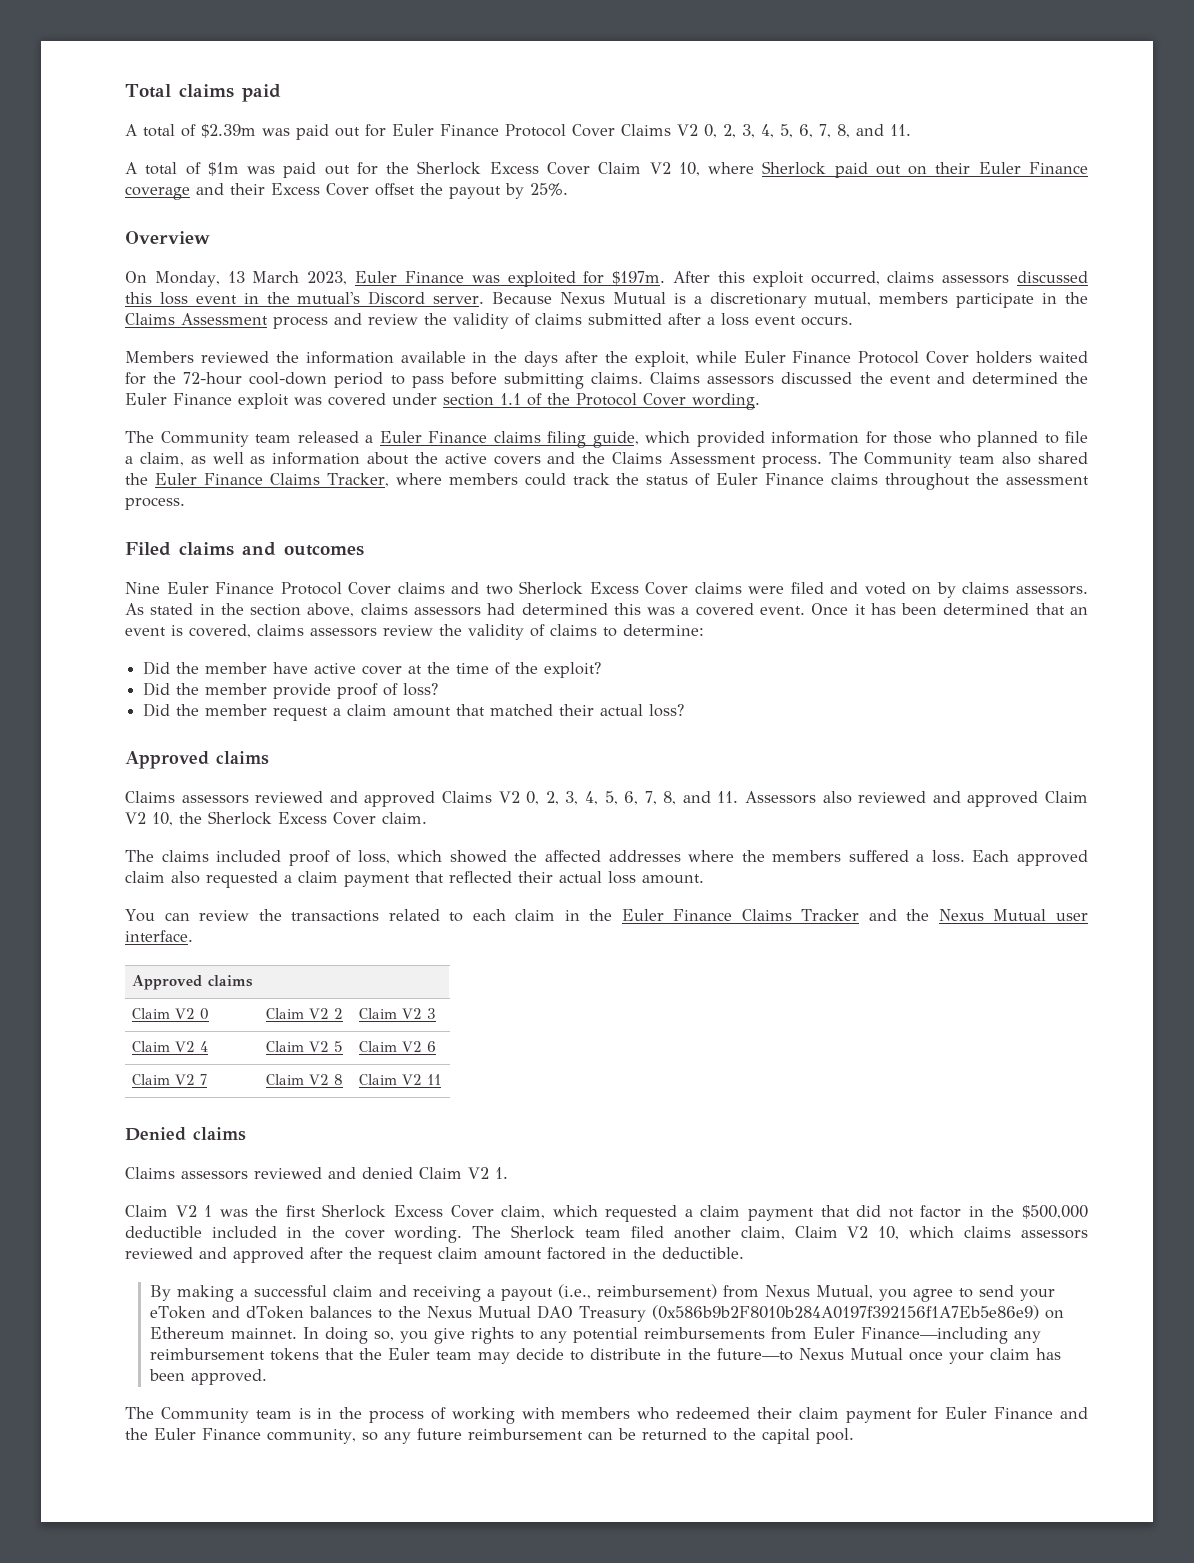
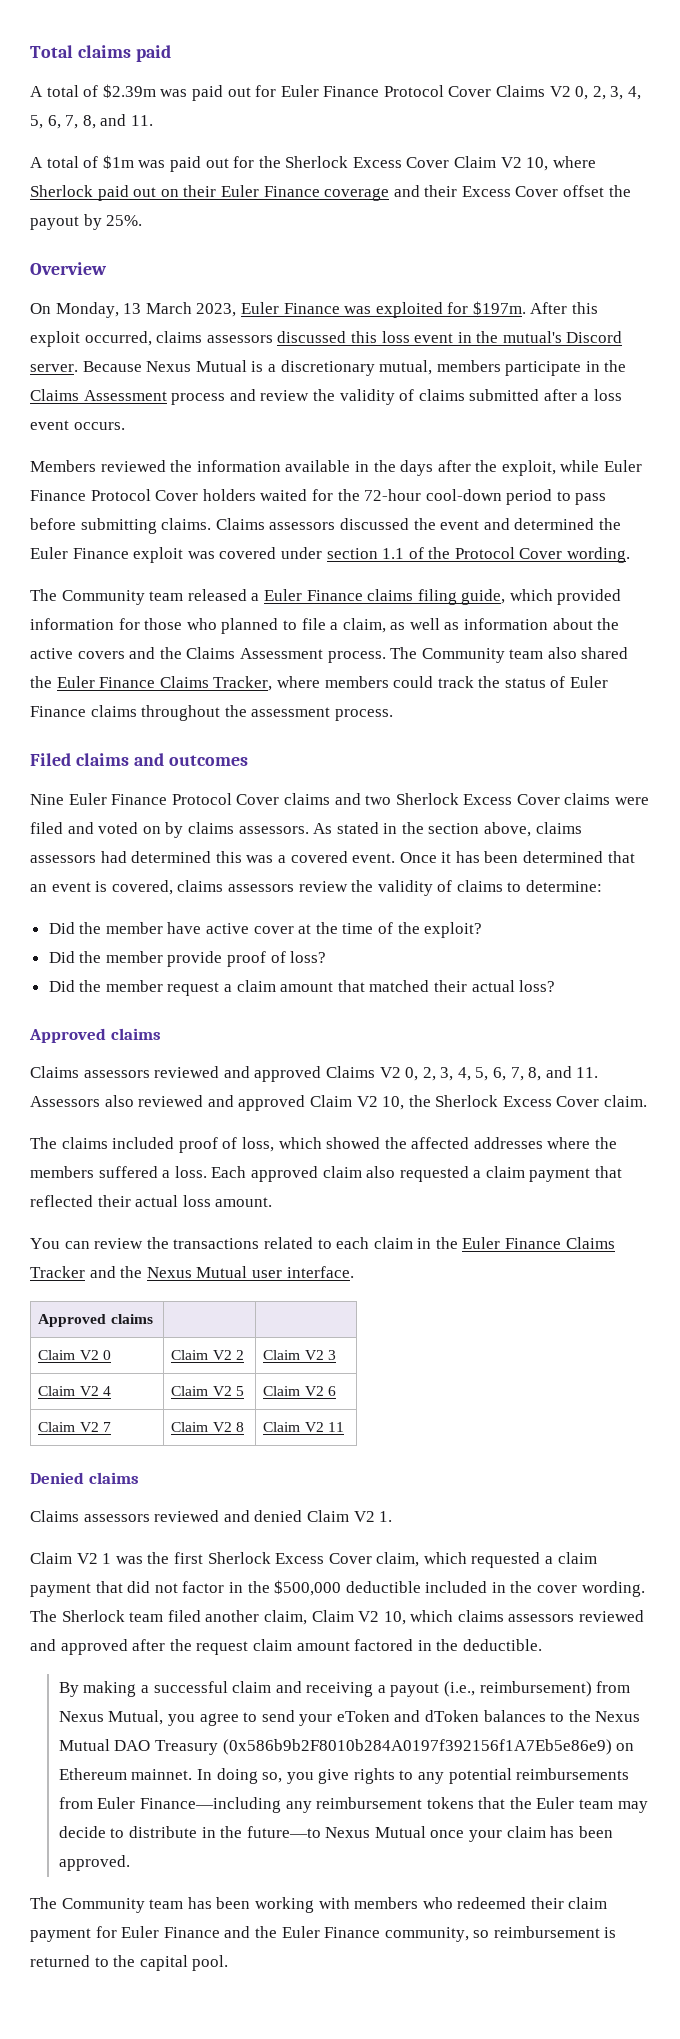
[298,1407,446,1423] is in the process of -> [187,1897,251,1909] has been
[383,1428,636,1444] any future reimbursement can be -> [493,1926,617,1938] reimbursement is

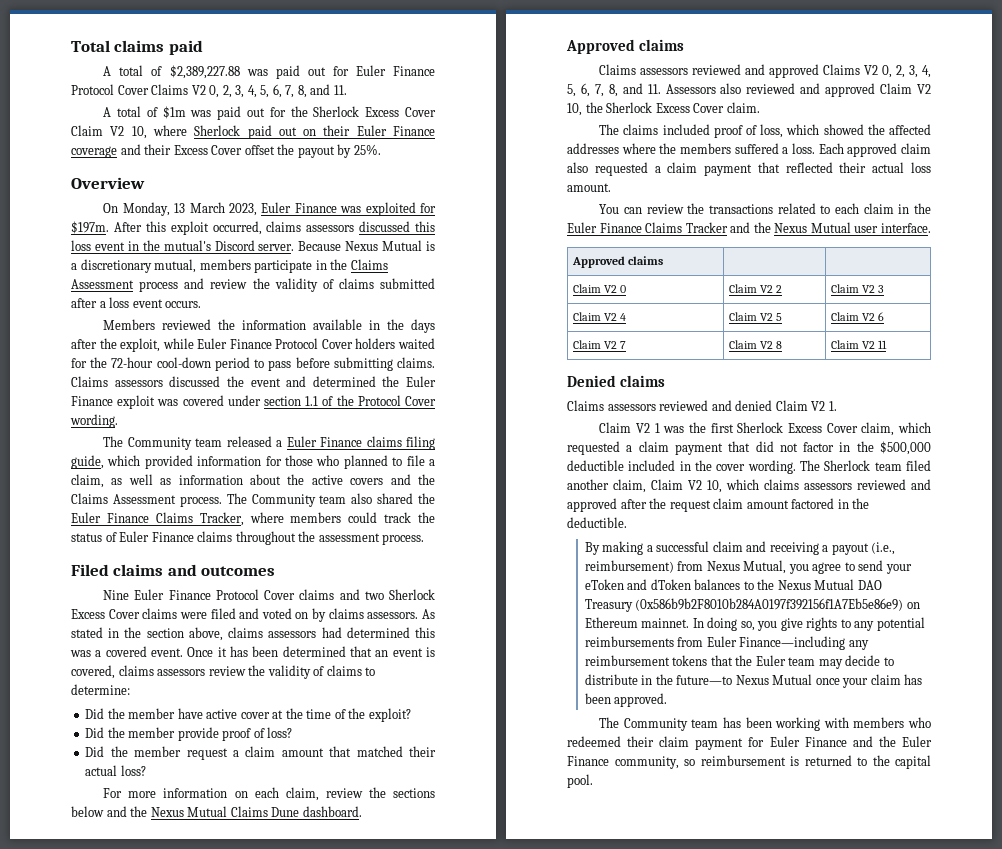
[102,84,156,98] $2.39m -> [169,65,240,79] $2,389,227.88
(556, 986) none -> [103,787,436,801] [71,806,362,817] // For more information on each claim, review the sections below and the Nexus Mutual Claims Dune dashboard.

